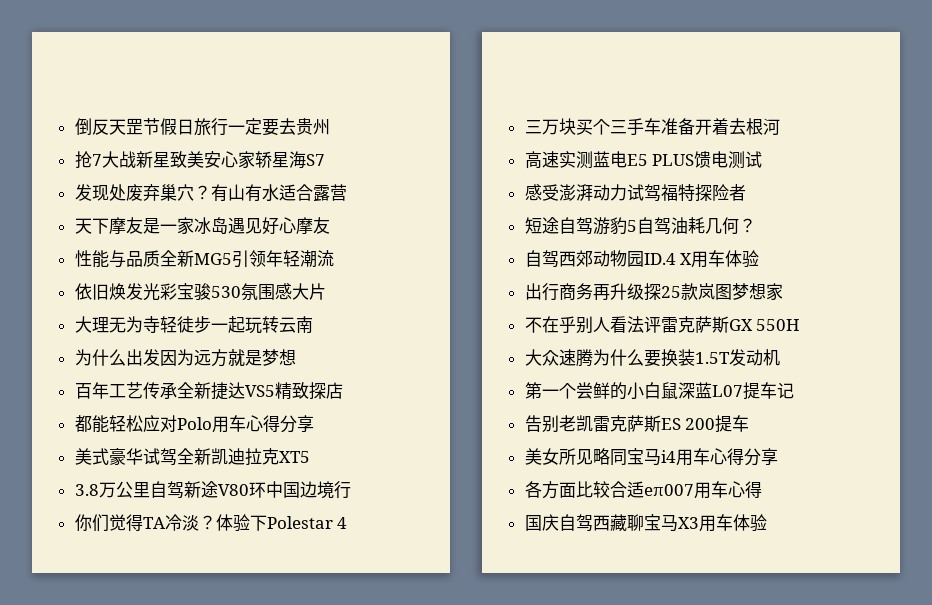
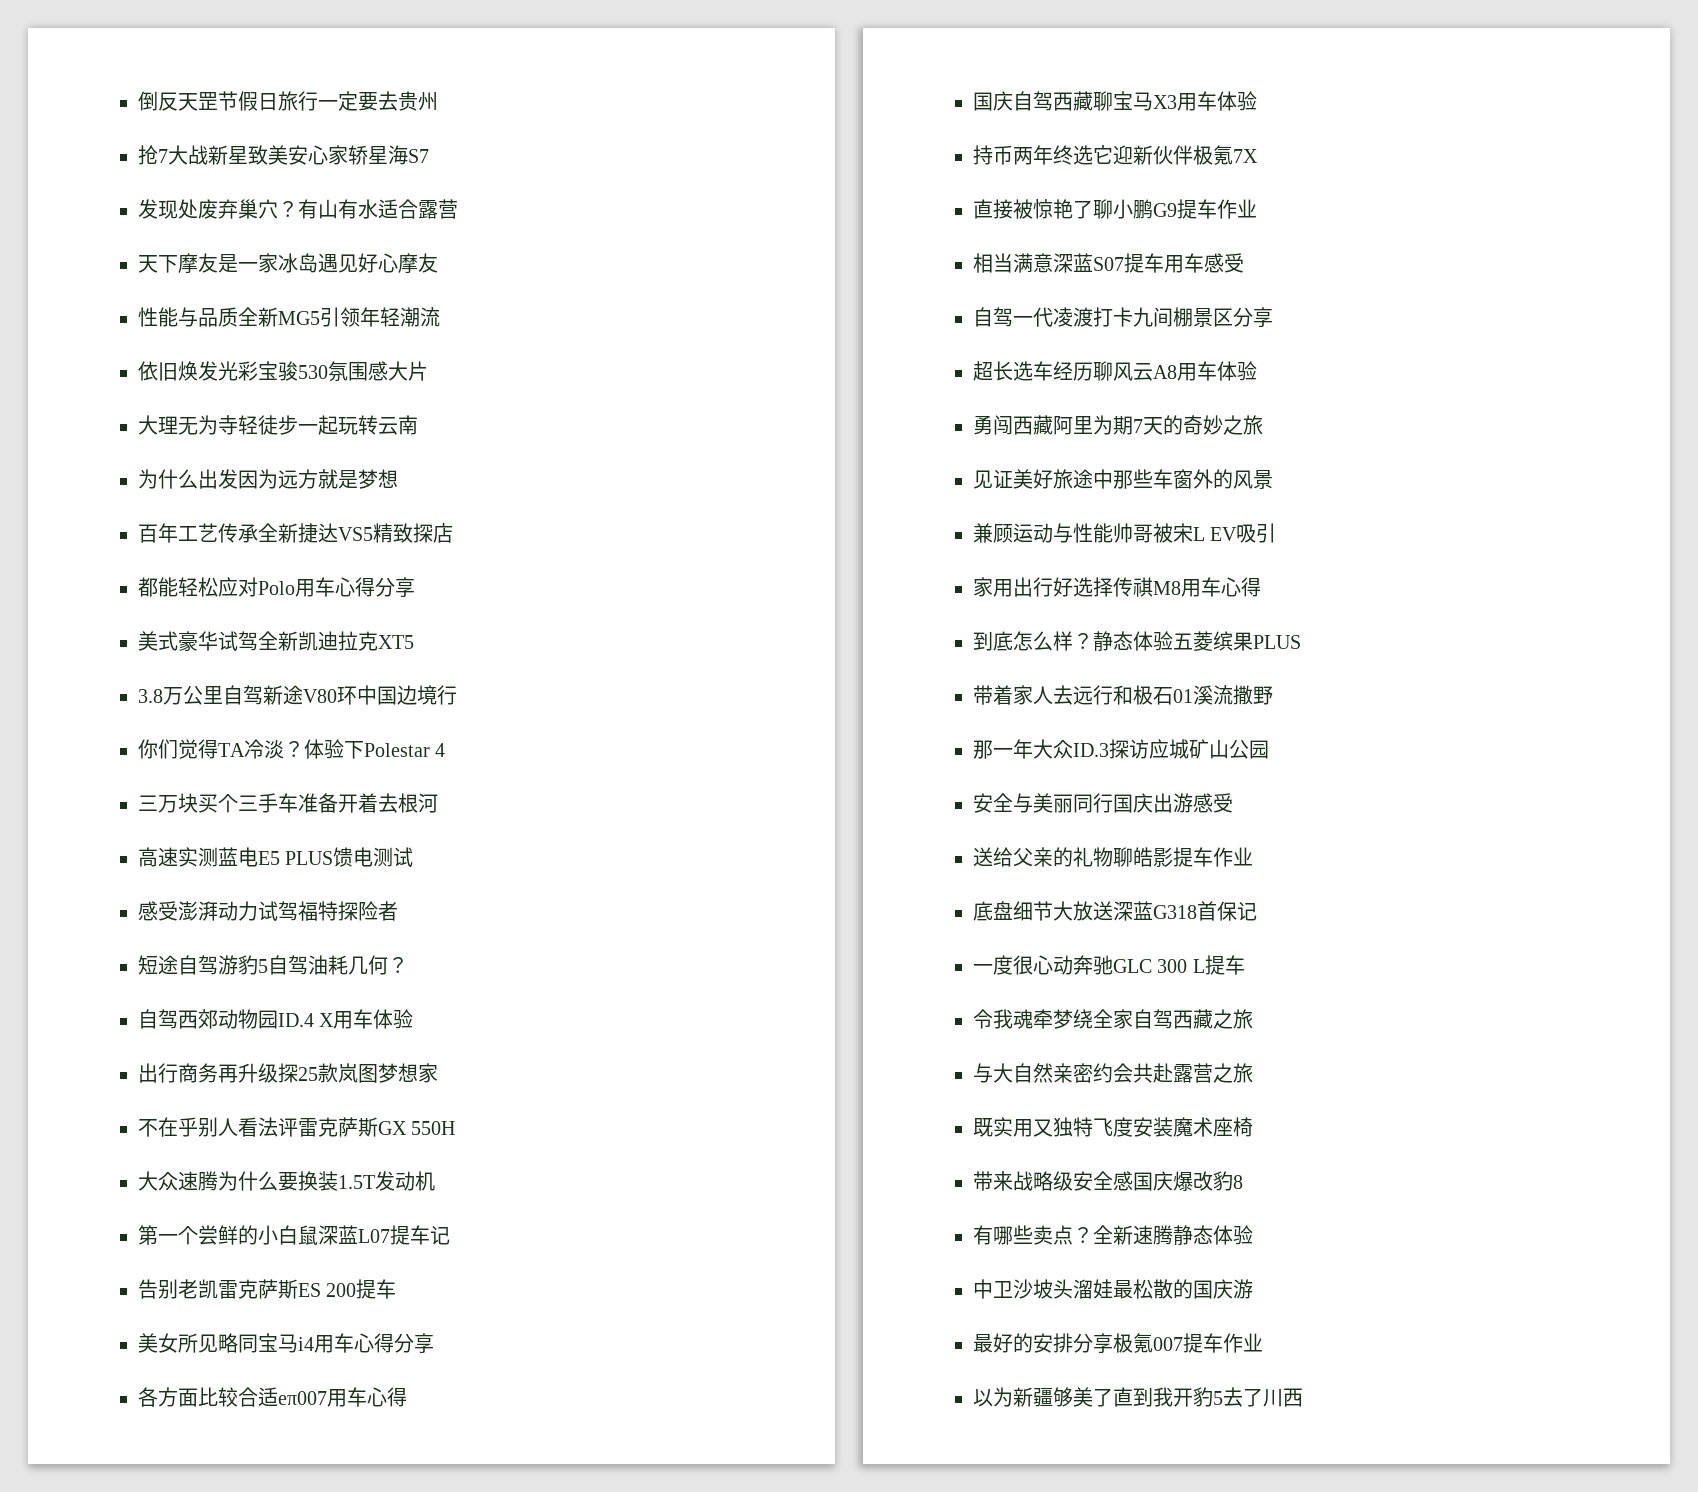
(767, 523) none -> [973,145,1258,165] [973,199,1257,219] [973,253,1244,273] [973,307,1273,328] [973,361,1257,381] [973,415,1263,435] [973,469,1273,489] [973,523,1277,543] [973,577,1261,597] [973,631,1301,651] [973,685,1273,705] [973,739,1269,759] [973,793,1233,813] [973,847,1253,867] [973,901,1257,921] [973,955,1245,975] [973,1009,1253,1029] [973,1063,1253,1083] [973,1117,1253,1137] [973,1171,1243,1192] [973,1225,1253,1245] [973,1279,1253,1299] [973,1333,1263,1354] [973,1387,1303,1407] // 持币两年终选它迎新伙伴极氪7X // 直接被惊艳了聊小鹏G9提车作业 // 相当满意深蓝S07提车用车感受 // 自驾一代凌渡打卡九间棚景区分享 // 超长选车经历聊风云A8用车体验 // 勇闯西藏阿里为期7天的奇妙之旅 // 见证美好旅途中那些车窗外的风景 // 兼顾运动与性能帅哥被宋L EV吸引 // 家用出行好选择传祺M8用车心得 // 到底怎么样？静态体验五菱缤果PLUS // 带着家人去远行和极石01溪流撒野 // 那一年大众ID.3探访应城矿山公园 // 安全与美丽同行国庆出游感受 // 送给父亲的礼物聊皓影提车作业 // 底盘细节大放送深蓝G318首保记 // 一度很心动奔驰GLC 300 L提车 // 令我魂牵梦绕全家自驾西藏之旅 // 与大自然亲密约会共赴露营之旅 // 既实用又独特飞度安装魔术座椅 // 带来战略级安全感国庆爆改豹8 // 有哪些卖点？全新速腾静态体验 // 中卫沙坡头溜娃最松散的国庆游 // 最好的安排分享极氪007提车作业 // 以为新疆够美了直到我开豹5去了川西

